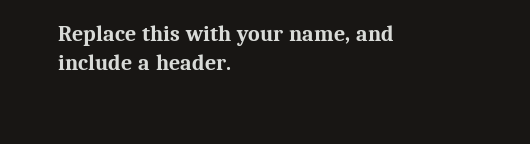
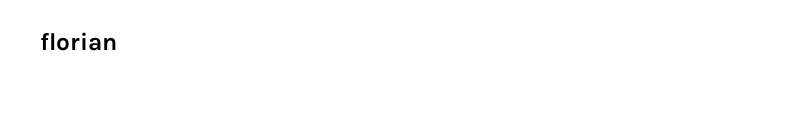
[58,25,394,46] [58,54,231,70] Replace this with your name, and include a header. -> [40,32,117,51] florian

